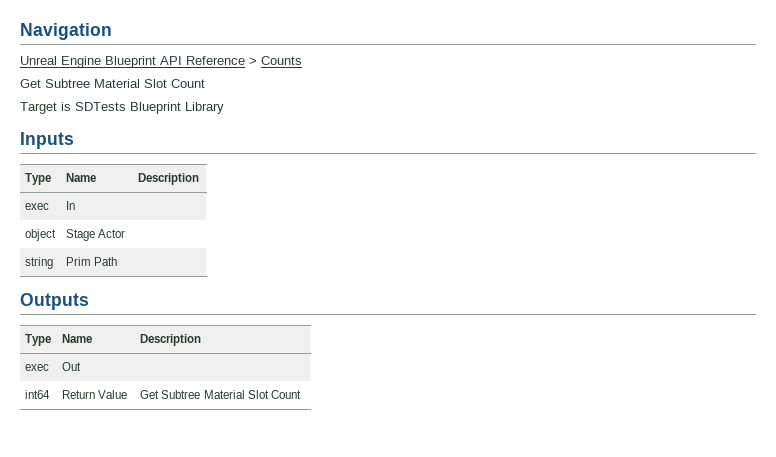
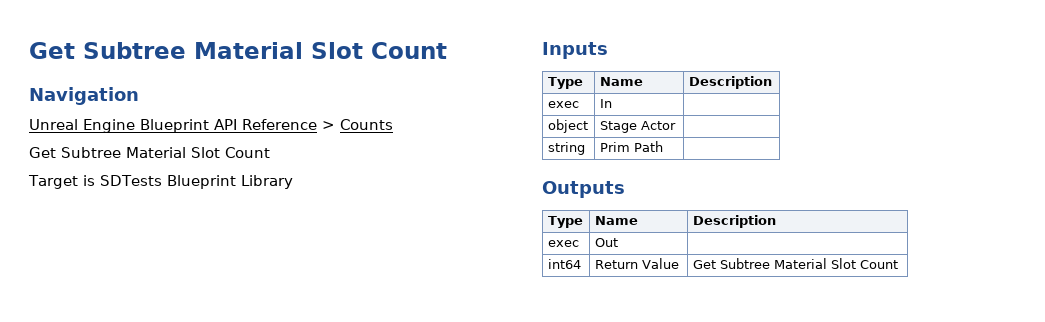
(20, 31) none -> [29,42,447,59] Get Subtree Material Slot Count //

